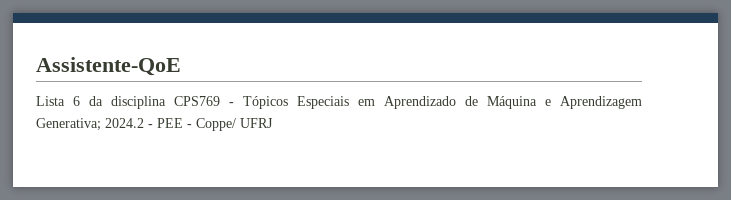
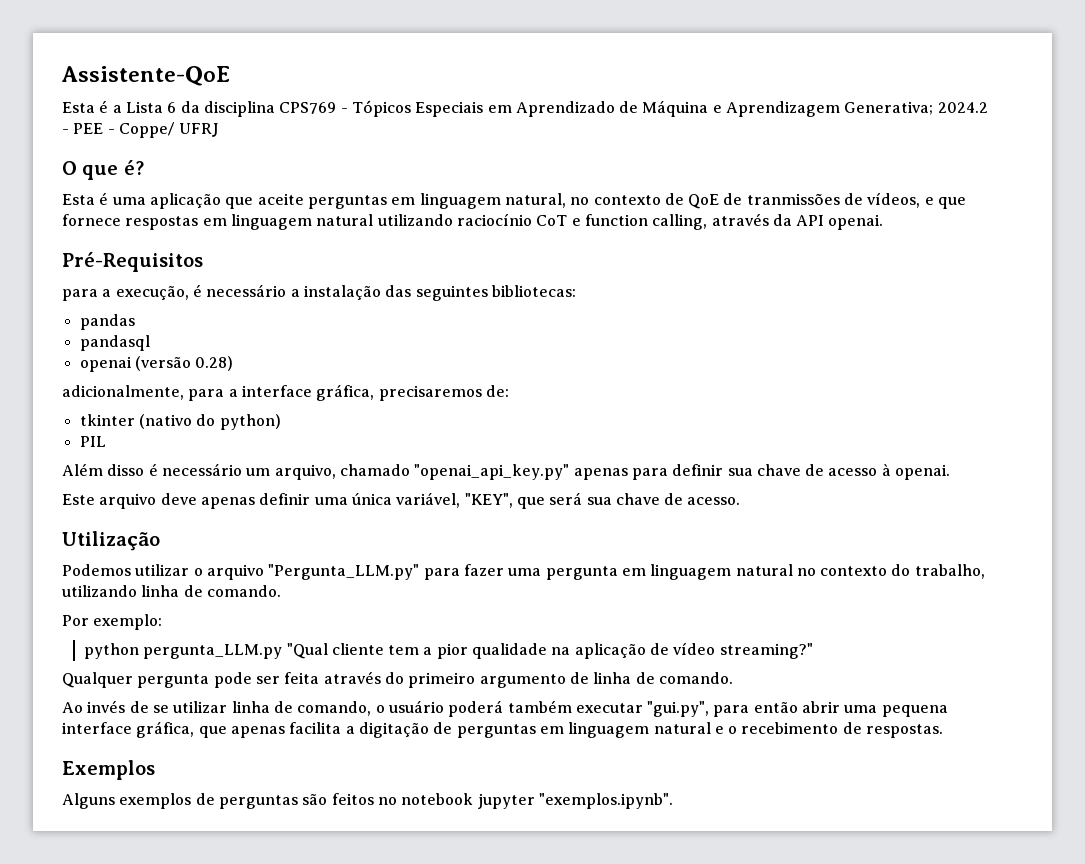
(181, 66) none -> [62,100,122,113] Esta é a
(273, 123) none -> [62,160,144,180] [62,192,967,209] [62,213,884,230] [62,252,203,272] [62,284,576,301] [79,314,135,330] [79,335,150,351] [79,356,234,372] [62,384,509,401] [79,414,281,430] [79,436,106,447] [62,463,951,480] [62,492,741,509] [62,531,160,551] [62,564,985,580] [62,585,281,597] [62,614,163,630] [83,642,813,659] [62,671,733,688] [62,700,948,717] [62,721,944,738] [62,760,155,780] [62,793,673,809] // O que é? // Esta é uma aplicação que aceite perguntas em linguagem natural, no contexto de QoE de tranmissões de vídeos, e que fornece respostas em linguagem natural utilizando raciocínio CoT e function calling, através da API openai. // Pré-Requisitos // para a execução, é necessário a instalação das seguintes bibliotecas: // pandas // pandasql // openai (versão 0.28) // adicionalmente, para a interface gráfica, precisaremos de: // tkinter (nativo do python) // PIL // Além disso é necessário um arquivo, chamado "openai_api_key.py" apenas para definir sua chave de acesso à openai. // Este arquivo deve apenas definir uma única variável, "KEY", que será sua chave de acesso. // Utilização // Podemos utilizar o arquivo "Pergunta_LLM.py" para fazer uma pergunta em linguagem natural no contexto do trabalho, utilizando linha de comando. // Por exemplo: // python pergunta_LLM.py "Qual cliente tem a pior qualidade na aplicação de vídeo streaming?" // Qualquer pergunta pode ser feita através do primeiro argumento de linha de comando. // Ao invés de se utilizar linha de comando, o usuário poderá também executar "gui.py", para então abrir uma pequena interface gráfica, que apenas facilita a digitação de perguntas em linguagem natural e o recebimento de respostas. // Exemplos // Alguns exemplos de perguntas são feitos no notebook jupyter "exemplos.ipynb".

